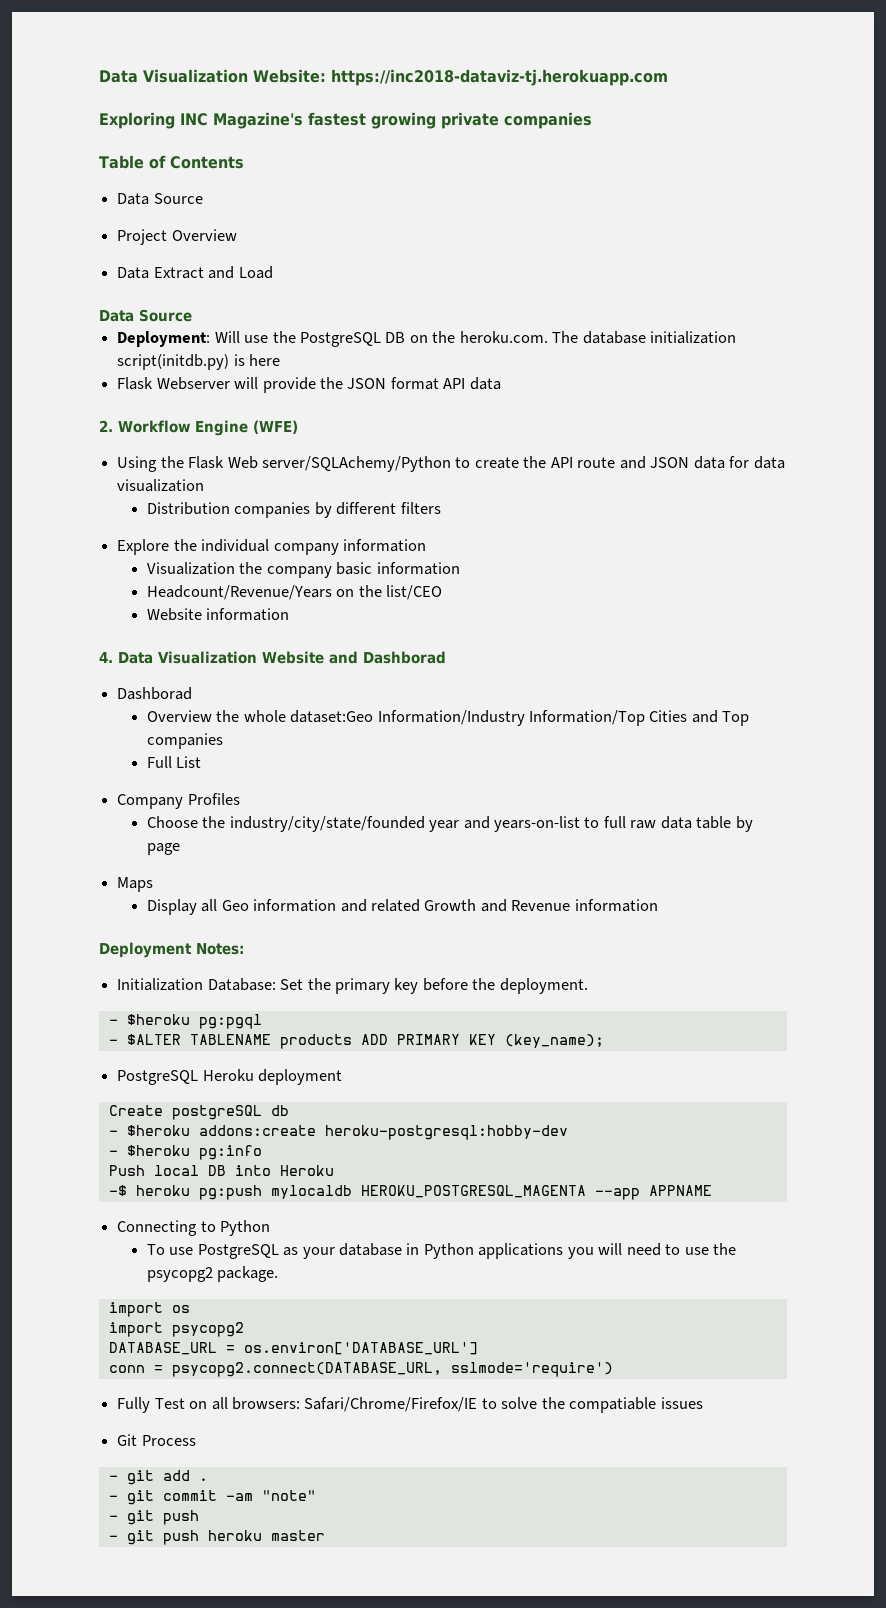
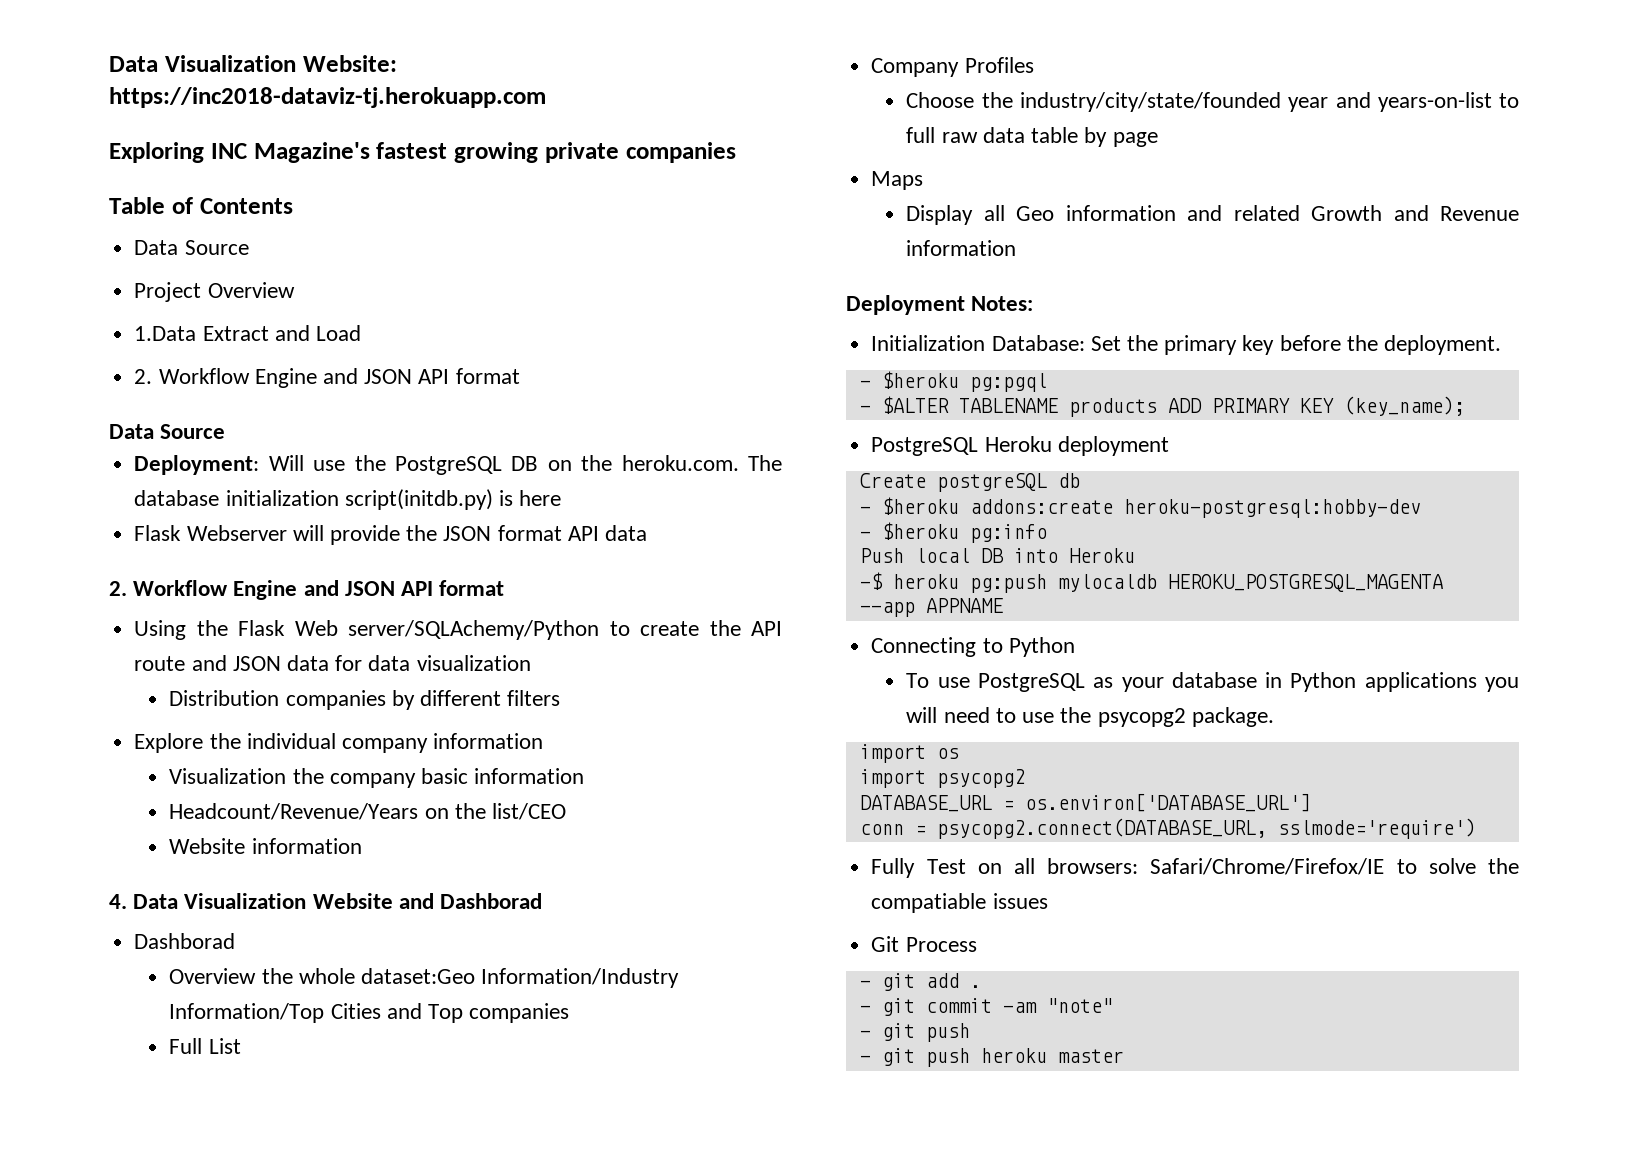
[117,267,150,279] Data -> [134,326,197,341] 1.Data
(273, 272) none -> [134,368,520,388] // 2. Workflow Engine and JSON API format
[253,420,298,434] (WFE) -> [303,580,505,596] and JSON API format

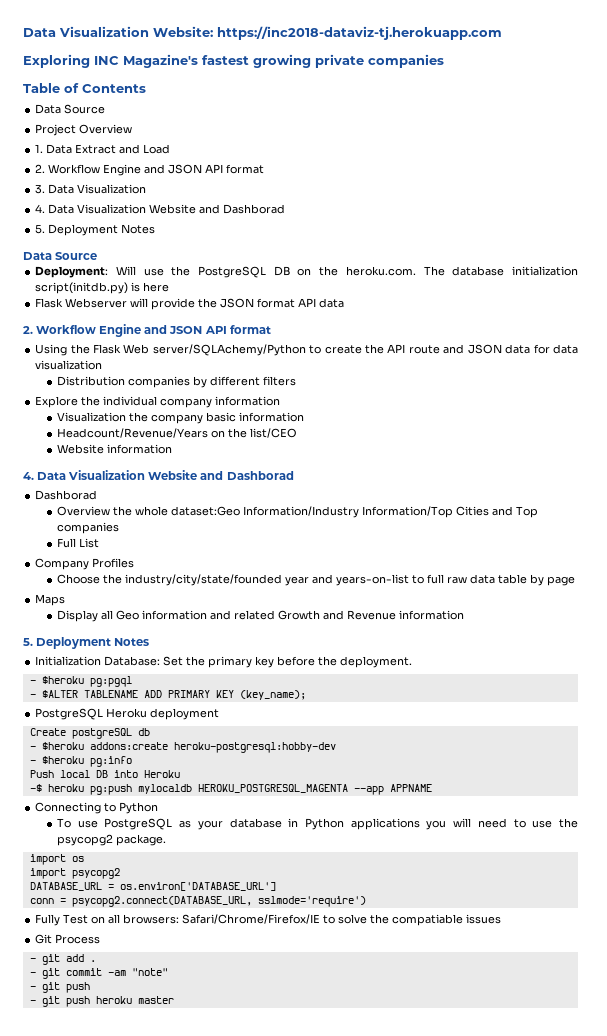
[134,326,197,341] 1.Data -> [35,144,73,154] 1. Data
(520, 376) none -> [35,184,147,194] [35,204,286,214] [35,224,156,236] // 3. Data Visualization // 4. Data Visualization Website and Dashborad // 5. Deployment Notes
[846,295,1034,315] Deployment Notes: -> [23,637,150,649] 5. Deployment Notes
[1068,398,1157,417] products -> (138, 694) none

